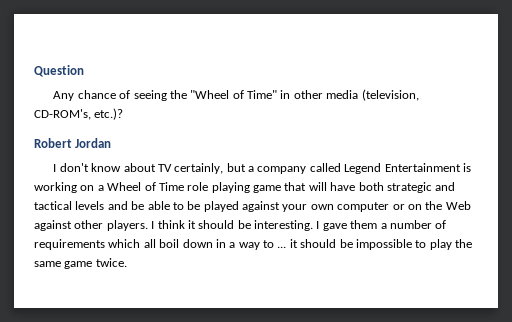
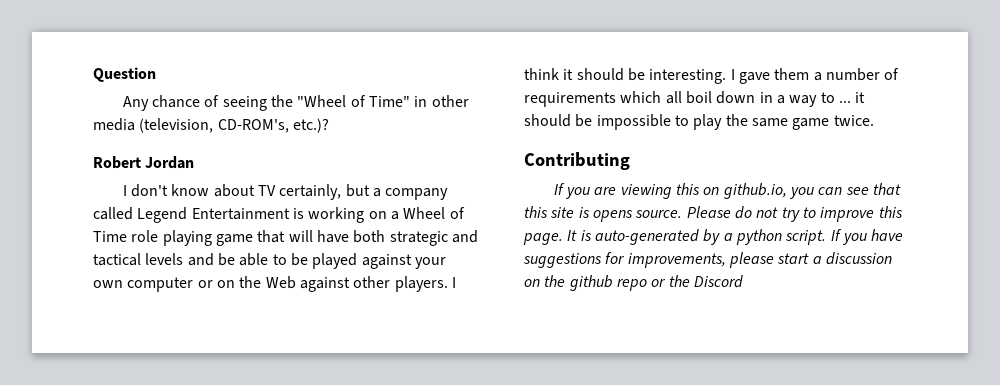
(127, 262) none -> [524,152,630,170] [553,183,901,199] [524,206,903,222] [523,229,904,245] [523,252,892,268] [524,275,743,291] // Contributing // If you are viewing this on github.io, you can see that this site is opens source. Please do not try to improve this page. It is auto-generated by a python script. If you have suggestions for improvements, please start a discussion on the github repo or the Discord

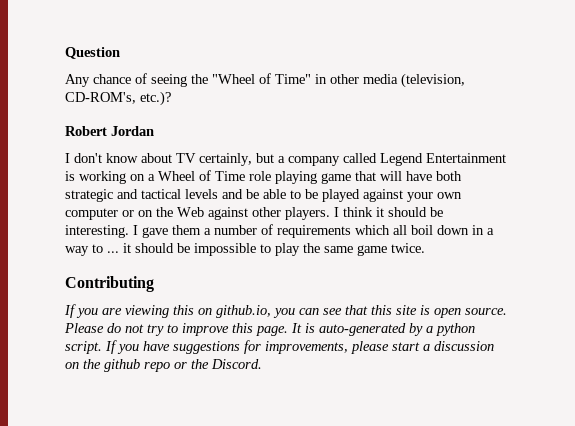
[592,210,633,222] opens -> [434,308,461,318] open
[693,275,743,288] Discord -> [211,359,262,369] Discord.

